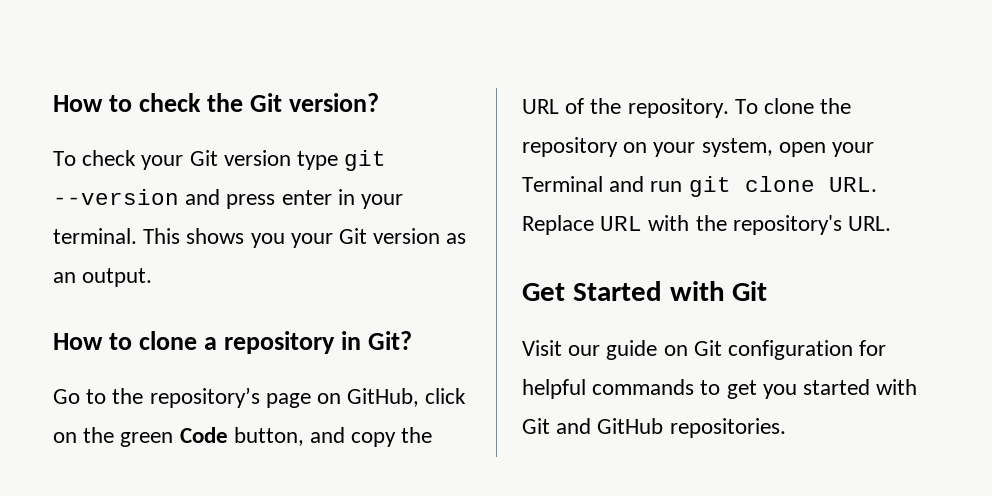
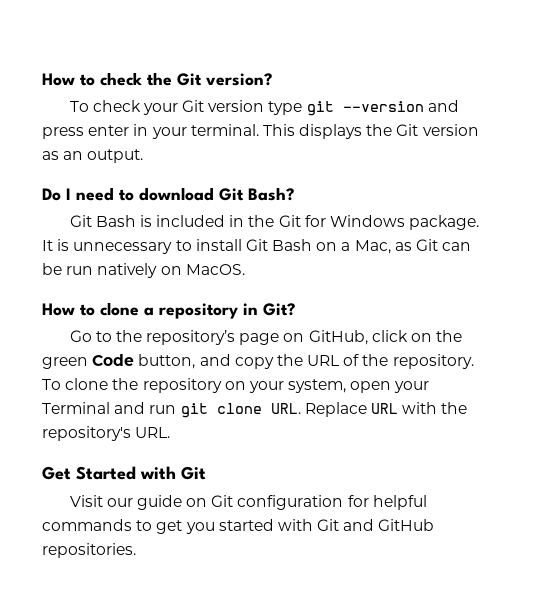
[186,228,333,248] shows you your -> [299,124,393,139] displays the
(153, 277) none -> [42,187,294,201] [69,215,480,230] [42,239,472,254] [42,263,245,278] // Do I need to download Git Bash? // Git Bash is included in the Git for Windows package. It is unnecessary to install Git Bash on a Mac, as Git can be run natively on MacOS.

